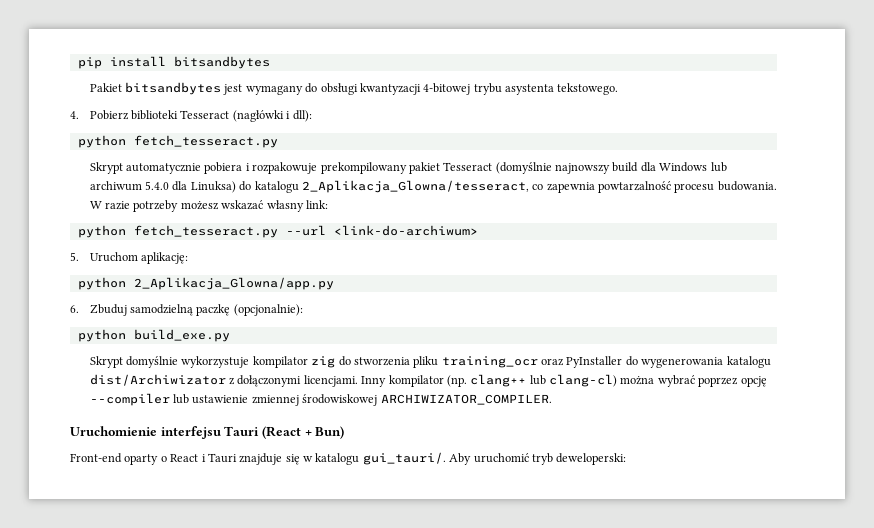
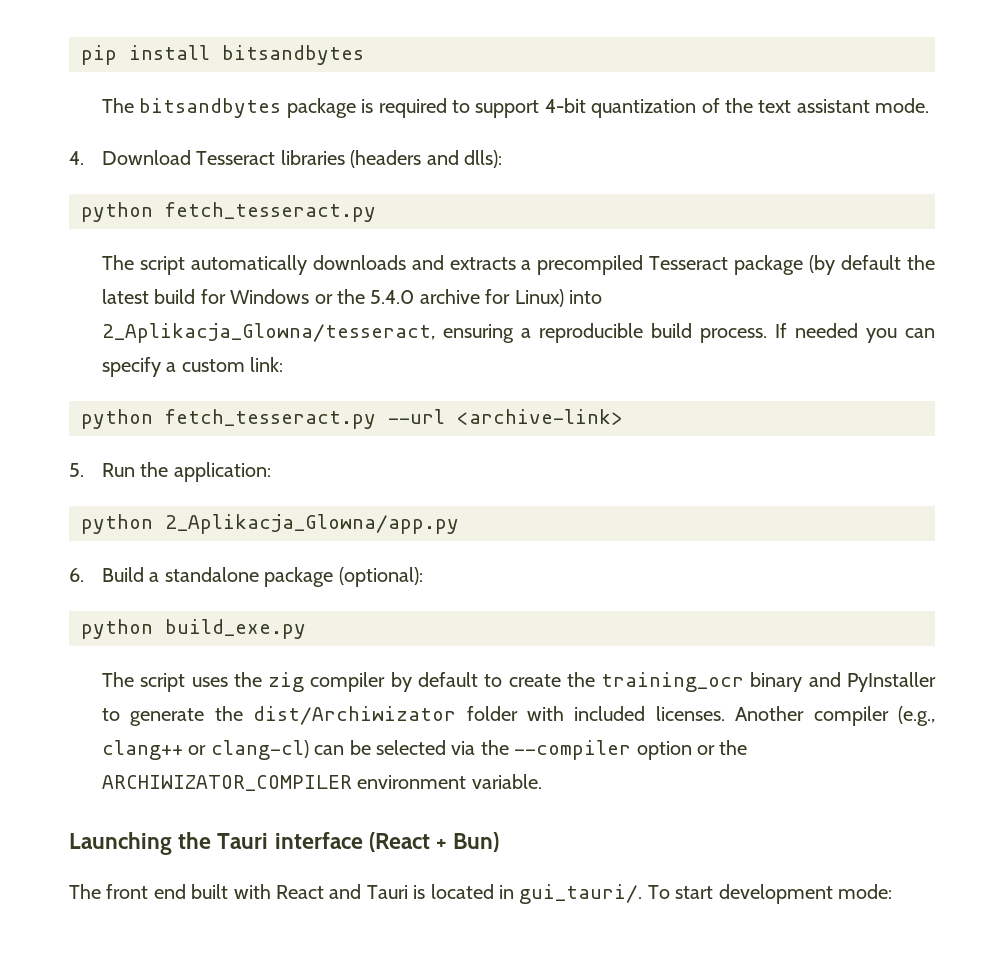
[89,82,619,95] [70,110,312,122] [77,135,278,148] [89,162,727,174] [89,180,777,193] [89,200,304,212] Pakiet bitsandbytes jest wymagany do obsługi kwantyzacji 4-bitowej trybu asystenta tekstowego. // 4. Pobierz biblioteki Tesseract (nagłówki i dll): // python fetch_tesseract.py // Skrypt automatycznie pobiera i rozpakowuje prekompilowany pakiet Tesseract (domyślnie najnowszy build dla Windows lub archiwum 5.4.0 dla Linuksa) do katalogu 2_Aplikacja_Glowna/tesseract, co zapewnia powtarzalność procesu budowania. W razie potrzeby możesz wskazać własny -> [101,98,930,118] [69,150,502,168] [81,202,376,222] [101,255,935,275] [101,289,602,307] [101,323,935,343] [101,357,245,377] The bitsandbytes package is required to support 4-bit quantization of the text assistant mode. // 4. Download Tesseract libraries (headers and dlls): // python fetch_tesseract.py // The script automatically downloads and extracts a precompiled Tesseract package (by default the latest build for Windows or the 5.4.0 archive for Linux) into 2_Aplikacja_Glowna/tesseract, ensuring a reproducible build process. If needed you can specify a custom
[333,225,478,236] <link-do-archiwum> -> [457,409,623,425] <archive-link>
[89,252,189,264] Uruchom aplikację: -> [101,462,271,482] Run the application:
[89,304,303,316] [77,329,230,342] [89,356,771,368] [89,374,767,387] [89,393,552,406] [70,426,345,439] [70,452,627,465] Zbuduj samodzielną paczkę (opcjonalnie): // python build_exe.py // Skrypt domyślnie wykorzystuje kompilator zig do stworzenia pliku training_ocr oraz PyInstaller do wygenerowania katalogu dist/Archiwizator z dołączonymi licencjami. Inny kompilator (np. clang++ lub clang-cl) można wybrać poprzez opcję --compiler lub ustawienie zmiennej środowiskowej ARCHIWIZATOR_COMPILER. // Uruchomienie interfejsu Tauri (React + Bun) // Front-end oparty o React i Tauri znajduje się w katalogu gui_tauri/. Aby uruchomić tryb deweloperski: -> [101,567,423,587] [81,619,306,639] [101,672,936,692] [101,706,935,726] [101,740,748,760] [101,774,542,791] [69,832,500,855] [69,884,892,904] Build a standalone package (optional): // python build_exe.py // The script uses the zig compiler by default to create the training_ocr binary and PyInstaller to generate the dist/Archiwizator folder with included licenses. Another compiler (e.g., clang++ or clang-cl) can be selected via the --compiler option or the ARCHIWIZATOR_COMPILER environment variable. // Launching the Tauri interface (React + Bun) // The front end built with React and Tauri is located in gui_tauri/. To start development mode:

